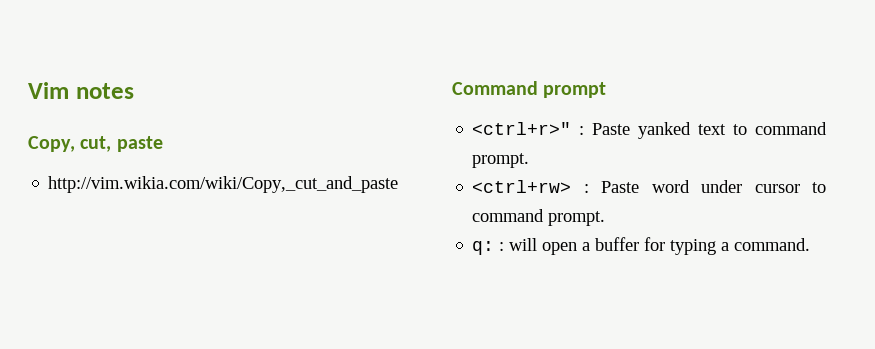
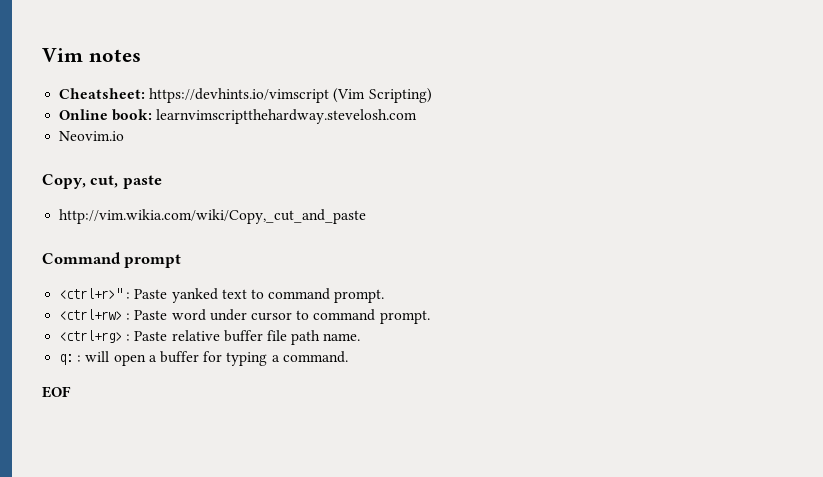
(134, 91) none -> [59,88,432,103] [59,109,418,124] [59,131,125,141] // Cheatsheet: https://devhints.io/vimscript (Vim Scripting) // Online book: learnvimscriptthehardway.stevelosh.com // Neovim.io
(606, 218) none -> [59,330,361,345] // <ctrl+rg> : Paste relative buffer file path name.
(811, 244) none -> [42,386,71,398] // EOF

